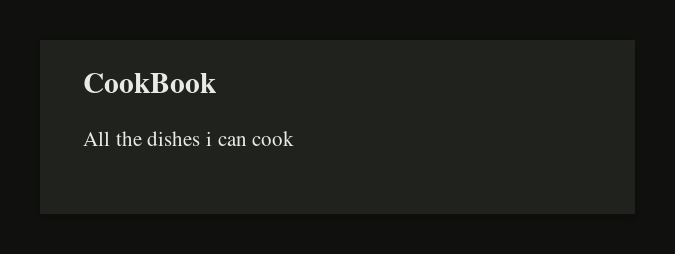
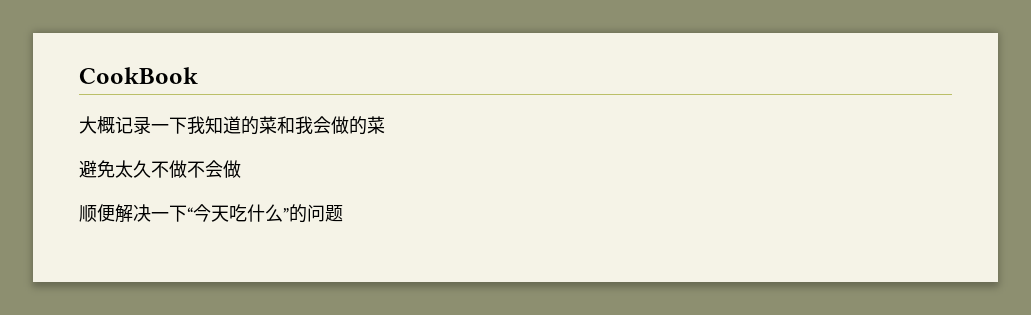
[83,131,295,146] All the dishes i can cook -> [79,116,385,135] [79,160,241,178] [79,204,343,223] 大概记录一下我知道的菜和我会做的菜 // 避免太久不做不会做 // 顺便解决一下“今天吃什么”的问题

